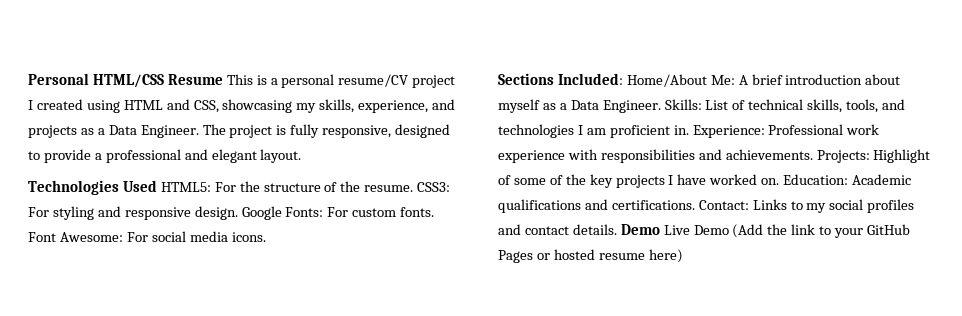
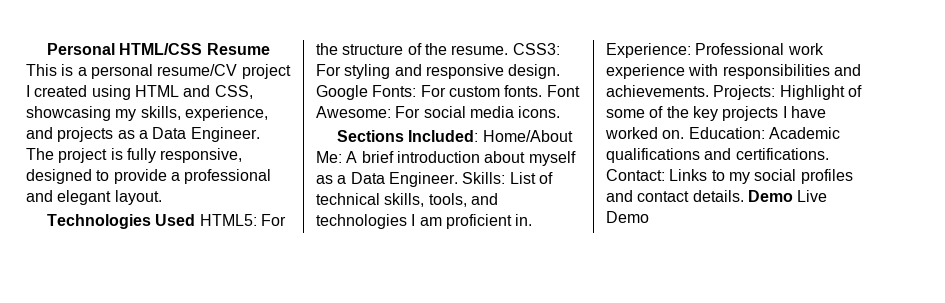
[732,224,911,238] [498,249,683,263] (Add the link to your GitHub Pages or hosted resume here) -> (649, 217) none

